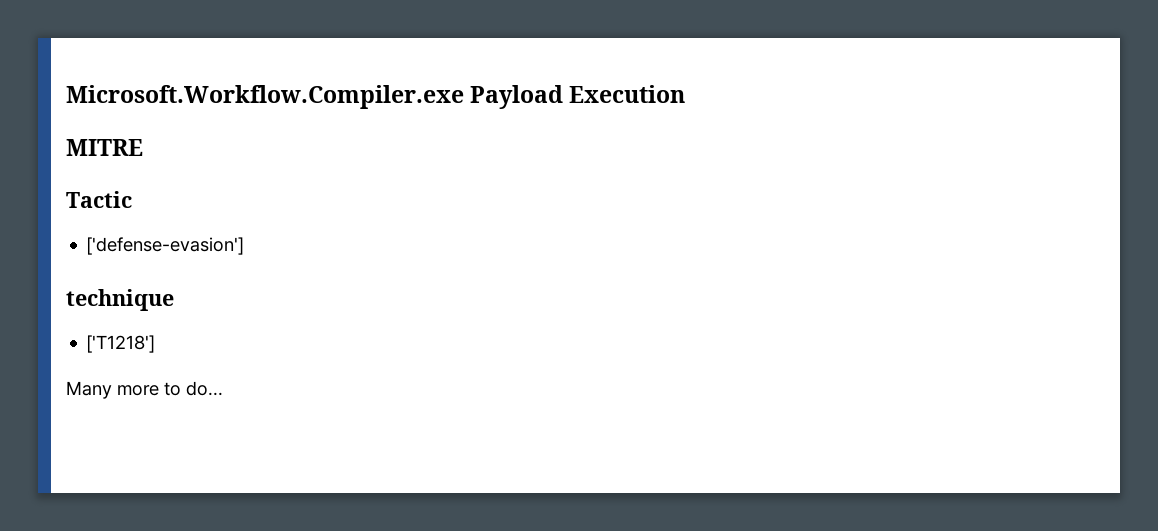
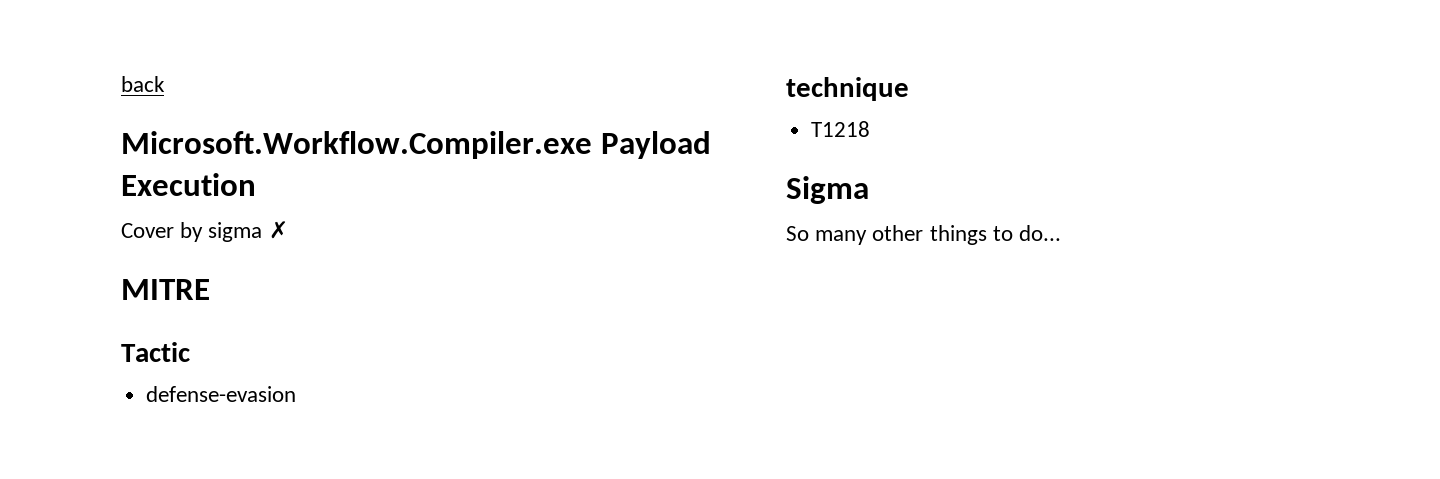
(66, 97) none -> [121,76,165,92] back //
(686, 94) none -> [121,221,288,242] // Cover by sigma ✗
[86,237,245,255] ['defense-evasion'] -> [146,386,297,402] defense-evasion
[86,335,156,353] [66,381,159,399] ['T1218'] // Many more -> [811,121,871,137] [786,176,869,204] [786,225,987,245] T1218 // Sigma // So many other things

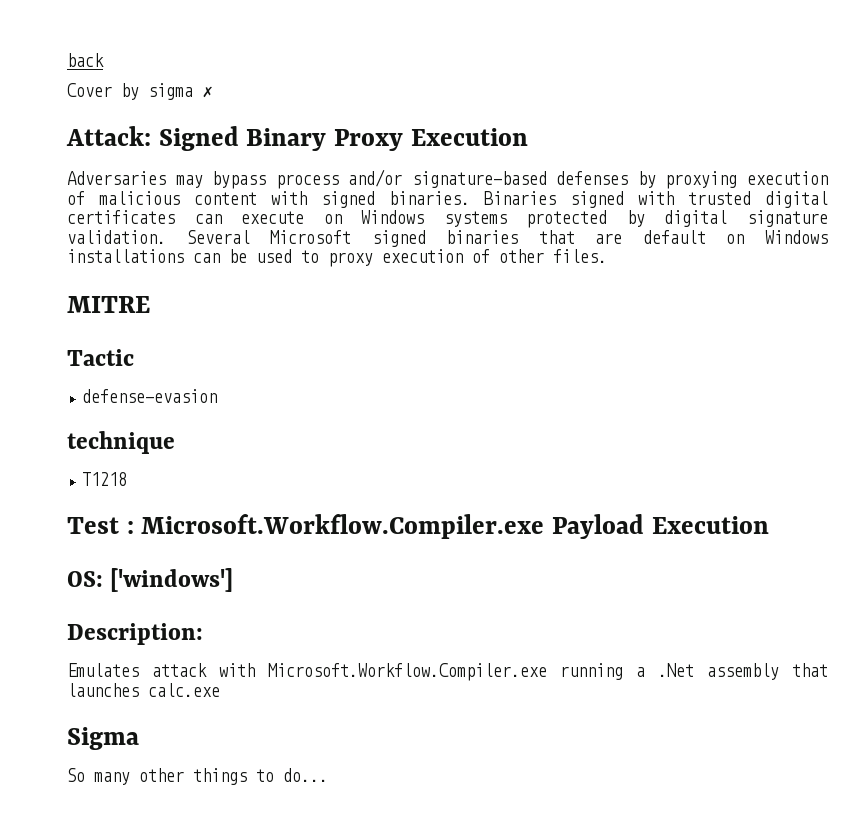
[121,131,711,159] [121,173,256,196] // Microsoft.Workflow.Compiler.exe Payload Execution -> (104, 60) none
(288, 230) none -> [66,126,528,151] [67,169,828,189] [67,191,828,208] [67,210,828,228] [67,230,828,247] [67,249,607,267] // Attack: Signed Binary Proxy Execution // Adversaries may bypass process and/or signature-based defenses by proxying execution of malicious content with signed binaries. Binaries signed with trusted digital certificates can execute on Windows systems protected by digital signature validation. Several Microsoft signed binaries that are default on Windows installations can be used to proxy execution of other files.
(871, 129) none -> [67,514,769,539] [67,568,234,592] [67,623,203,645] [67,663,828,681] [67,683,220,697] // Test : Microsoft.Workflow.Compiler.exe Payload Execution // OS: ['windows'] // Description: // Emulates attack with Microsoft.Workflow.Compiler.exe running a .Net assembly that launches calc.exe

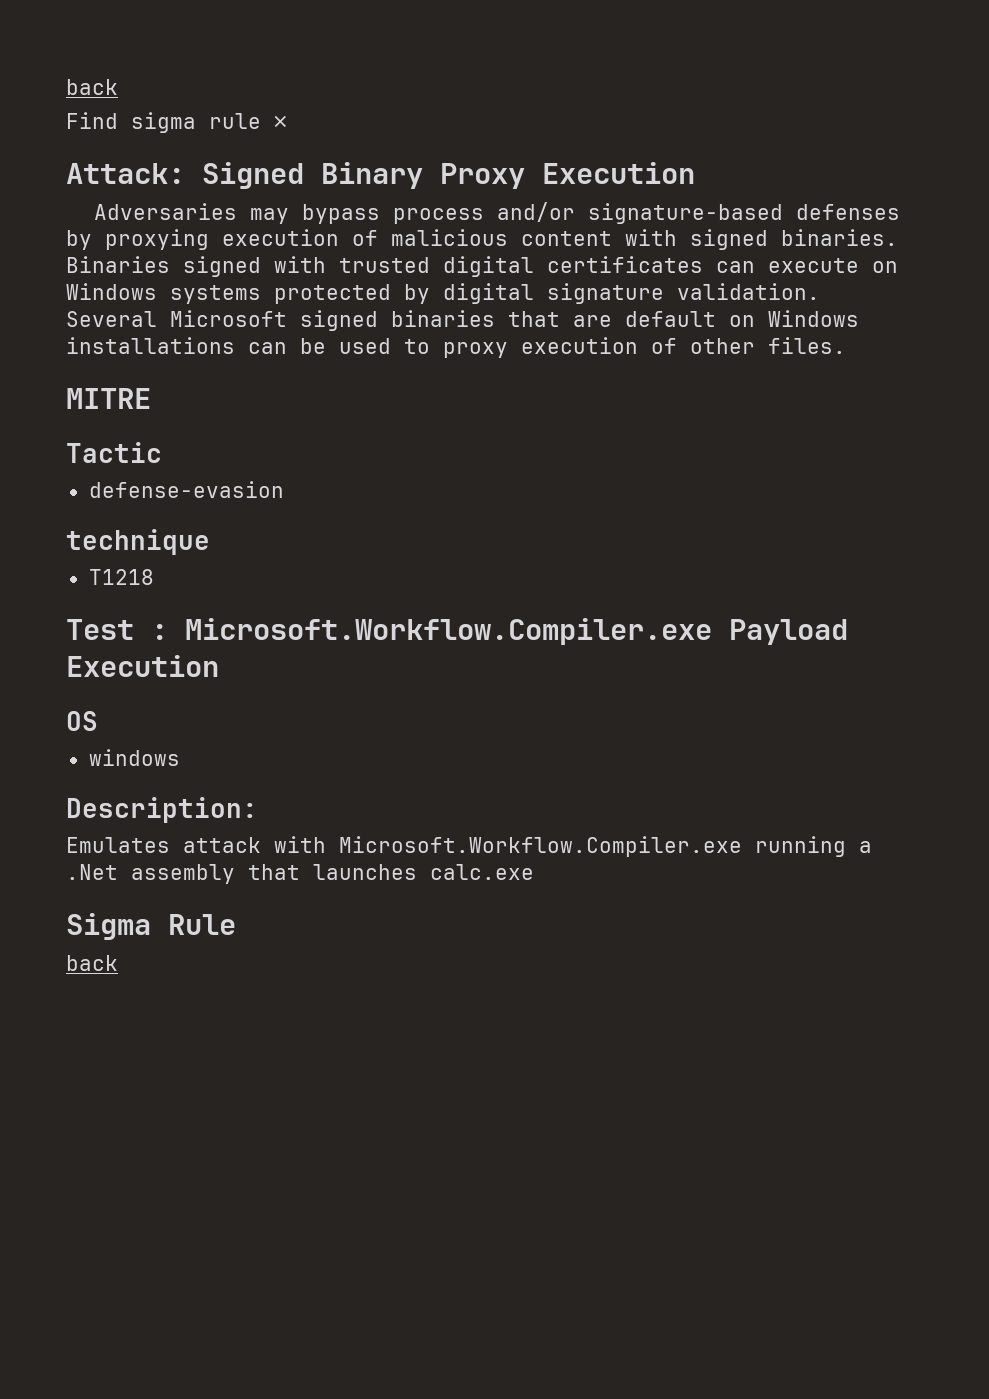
[67,83,193,100] Cover by sigma -> [66,112,261,133] Find sigma rule
[67,568,234,592] OS: ['windows'] -> [66,711,98,731] [88,749,180,766] OS // windows
[67,768,328,785] // So many other things to do... -> [168,914,236,935] [66,955,118,971] Rule // back

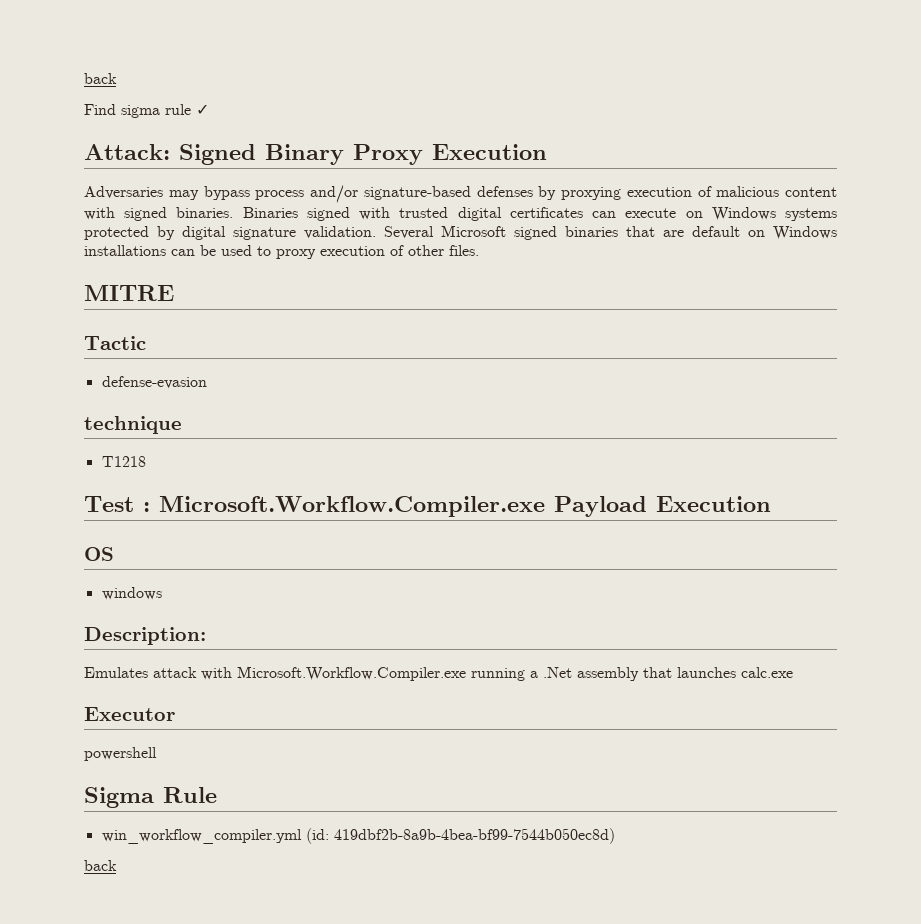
[274,115,287,129] ✗ -> [196,104,209,115] ✓
(534, 872) none -> [84,707,175,721] [84,747,157,761] // Executor // powershell
(236, 924) none -> [101,828,615,844] // win_workflow_compiler.yml (id: 419dbf2b-8a9b-4bea-bf99-7544b050ec8d)

